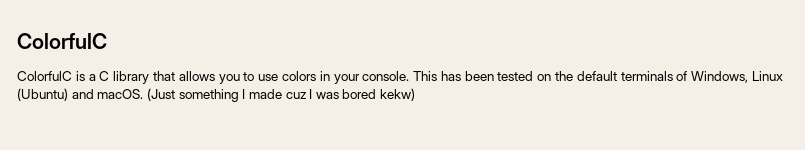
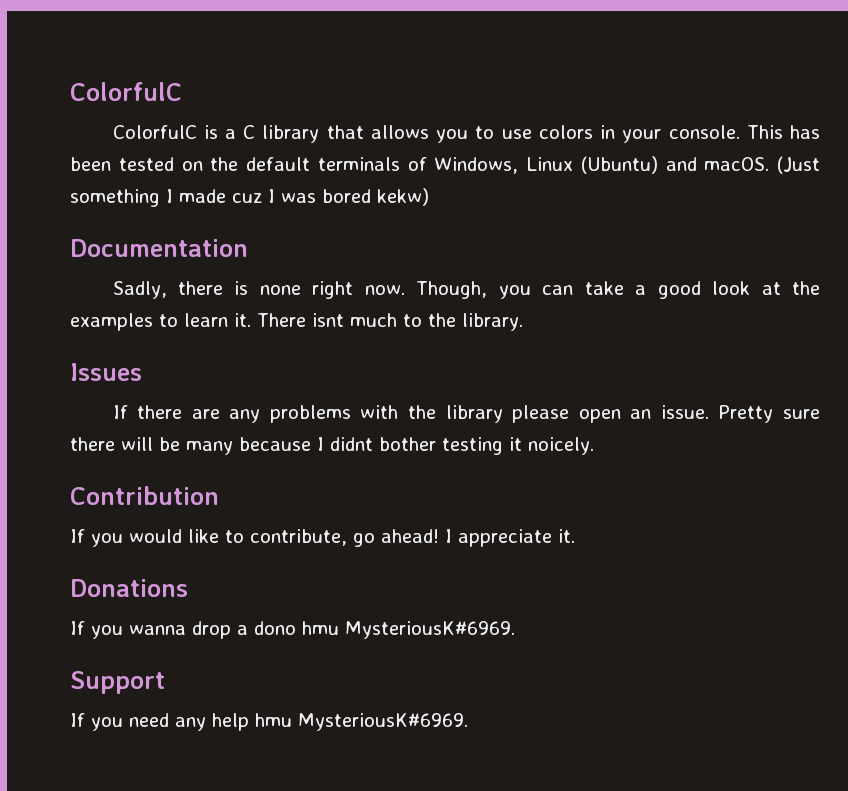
(416, 94) none -> [70,239,248,257] [112,281,820,299] [70,313,523,331] [70,363,142,381] [112,405,820,423] [70,437,594,455] [70,486,219,505] [70,529,575,547] [70,579,188,597] [70,621,515,639] [70,671,165,694] [70,713,468,731] // Documentation // Sadly, there is none right now. Though, you can take a good look at the examples to learn it. There isnt much to the library. // Issues // If there are any problems with the library please open an issue. Pretty sure there will be many because I didnt bother testing it noicely. // Contribution // If you would like to contribute, go ahead! I appreciate it. // Donations // If you wanna drop a dono hmu MysteriousK#6969. // Support // If you need any help hmu MysteriousK#6969.

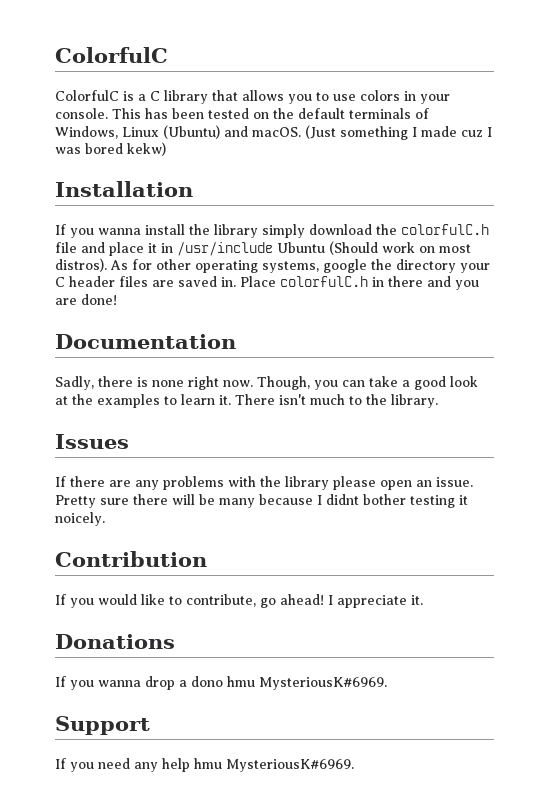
(429, 197) none -> [55,181,193,197] [55,224,489,238] [55,241,471,256] [55,258,490,273] [55,276,479,290] [55,294,117,305] // Installation // If you wanna install the library simply download the colorfulC.h file and place it in /usr/include Ubuntu (Should work on most distros). As for other operating systems, google the directory your C header files are saved in. Place colorfulC.h in there and you are done!
[312,313,344,327] isnt -> [279,394,306,405] isn't

